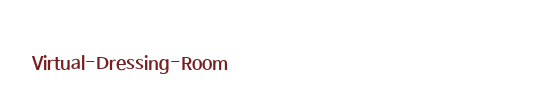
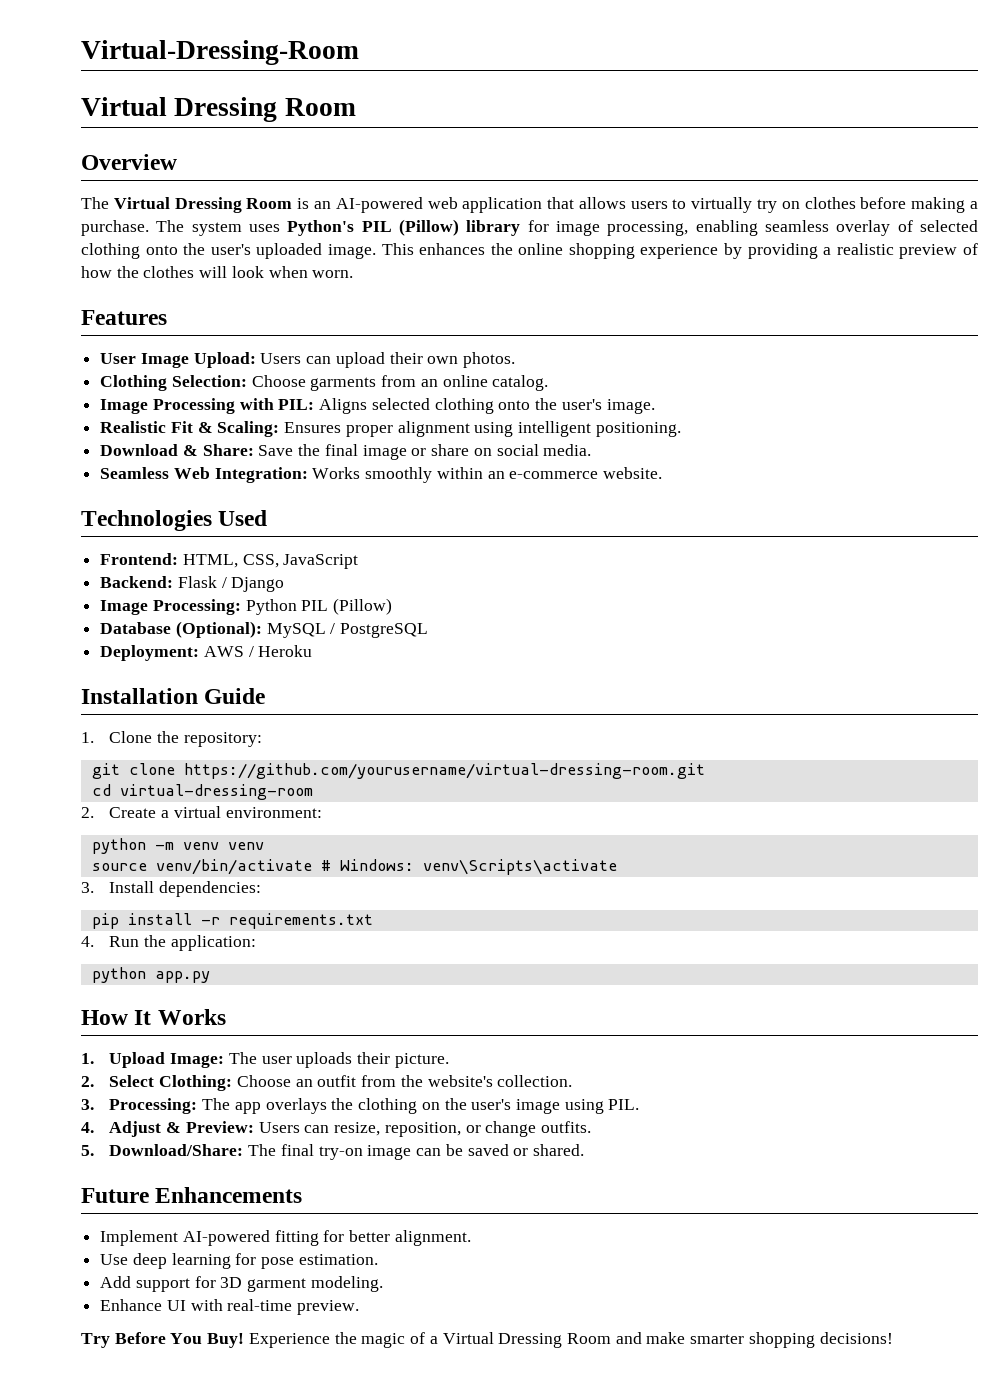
(228, 64) none -> [81,97,356,122] [81,154,177,170] [81,197,978,213] [81,219,979,236] [81,243,979,259] [81,266,354,278] [81,310,167,325] [100,352,516,368] [100,375,549,391] [100,398,655,414] [100,421,681,437] [100,444,592,460] [100,467,663,483] [81,510,268,531] [100,553,359,569] [100,576,285,592] [100,598,393,615] [100,621,429,638] [100,645,313,661] [81,688,266,704] [81,731,262,747] [91,763,705,779] [91,784,313,800] [81,806,322,818] [91,838,264,854] [91,859,617,875] [81,881,262,897] [91,913,373,929] [81,935,256,951] [91,967,210,983] [81,1009,226,1025] [81,1052,449,1068] [81,1075,573,1091] [81,1098,640,1114] [81,1121,591,1137] [81,1144,584,1160] [81,1187,303,1203] [100,1230,471,1246] [100,1253,378,1269] [100,1276,383,1292] [100,1299,360,1315] [81,1332,893,1348] // Virtual Dressing Room // Overview // The Virtual Dressing Room is an AI-powered web application that allows users to virtually try on clothes before making a purchase. The system uses Python's PIL (Pillow) library for image processing, enabling seamless overlay of selected clothing onto the user's uploaded image. This enhances the online shopping experience by providing a realistic preview of how the clothes will look when worn. // Features // User Image Upload: Users can upload their own photos. // Clothing Selection: Choose garments from an online catalog. // Image Processing with PIL: Aligns selected clothing onto the user's image. // Realistic Fit & Scaling: Ensures proper alignment using intelligent positioning. // Download & Share: Save the final image or share on social media. // Seamless Web Integration: Works smoothly within an e-commerce website. // Technologies Used // Frontend: HTML, CSS, JavaScript // Backend: Flask / Django // Image Processing: Python PIL (Pillow) // Database (Optional): MySQL / PostgreSQL // Deployment: AWS / Heroku // Installation Guide // 1. Clone the repository: // git clone https://github.com/yourusername/virtual-dressing-room.git // cd virtual-dressing-room // 2. Create a virtual environment: // python -m venv venv // source venv/bin/activate # Windows: venv\Scripts\activate // 3. Install dependencies: // pip install -r requirements.txt // 4. Run the application: // python app.py // How It Works // 1. Upload Image: The user uploads their picture. // 2. Select Clothing: Choose an outfit from the website's collection. // 3. Processing: The app overlays the clothing on the user's image using PIL. // 4. Adjust & Preview: Users can resize, reposition, or change outfits. // 5. Download/Share: The final try-on image can be saved or shared. // Future Enhancements // Implement AI-powered fitting for better alignment. // Use deep learning for pose estimation. // Add support for 3D garment modeling. // Enhance UI with real-time preview. // Try Before You Buy! Experience the magic of a Virtual Dressing Room and make smarter shopping decisions!

